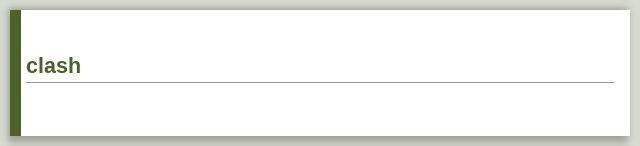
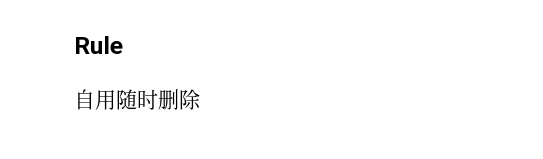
[26,57,81,73] clash -> [74,36,123,54] [74,89,201,110] Rule // 自用随时删除

